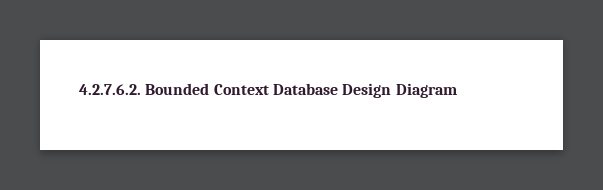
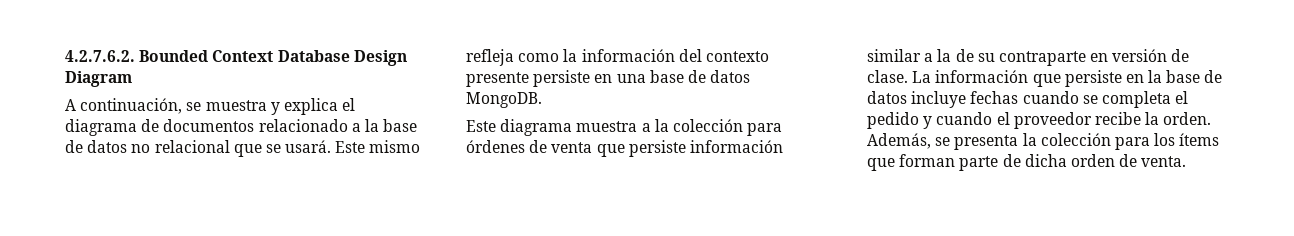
(457, 90) none -> [65,98,356,115] [65,119,418,136] [65,140,421,157] [466,49,769,66] [466,70,751,87] [466,92,542,108] [466,119,783,136] [466,140,783,157] [867,49,1190,66] [867,70,1223,87] [867,91,1189,108] [867,112,1212,129] [867,133,1220,150] [867,154,1187,171] // A continuación, se muestra y explica el diagrama de documentos relacionado a la base de datos no relacional que se usará. Este mismo refleja como la información del contexto presente persiste en una base de datos MongoDB. // Este diagrama muestra a la colección para órdenes de venta que persiste información similar a la de su contraparte en versión de clase. La información que persiste en la base de datos incluye fechas cuando se completa el pedido y cuando el proveedor recibe la orden. Además, se presenta la colección para los ítems que forman parte de dicha orden de venta.

